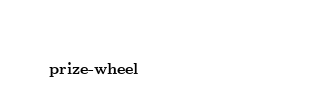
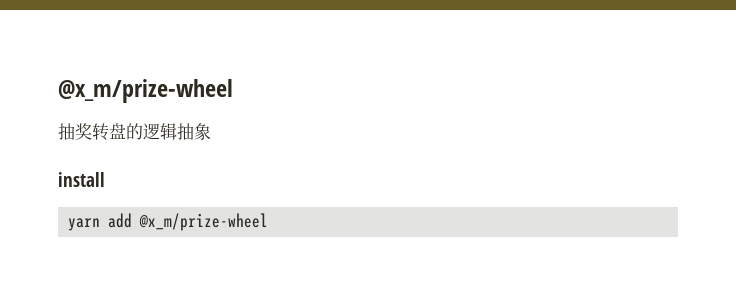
[49,62,138,77] prize-wheel -> [58,79,233,103] [58,123,211,141] [58,172,105,187] [68,213,269,231] @x_m/prize-wheel // 抽奖转盘的逻辑抽象 // install // yarn add @x_m/prize-wheel

